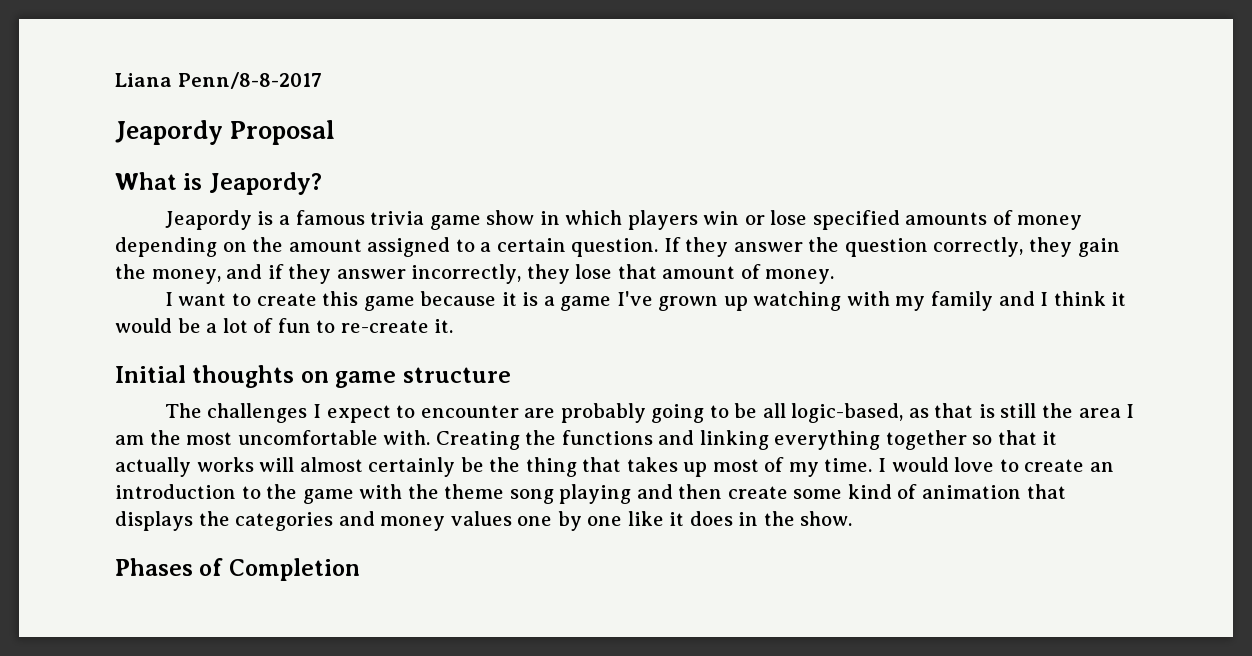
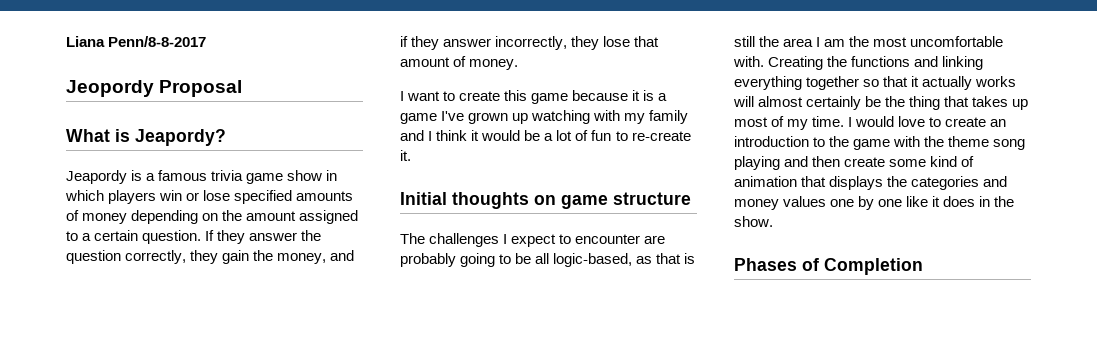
[115,120,223,145] Jeapordy -> [66,80,154,97] Jeopordy

